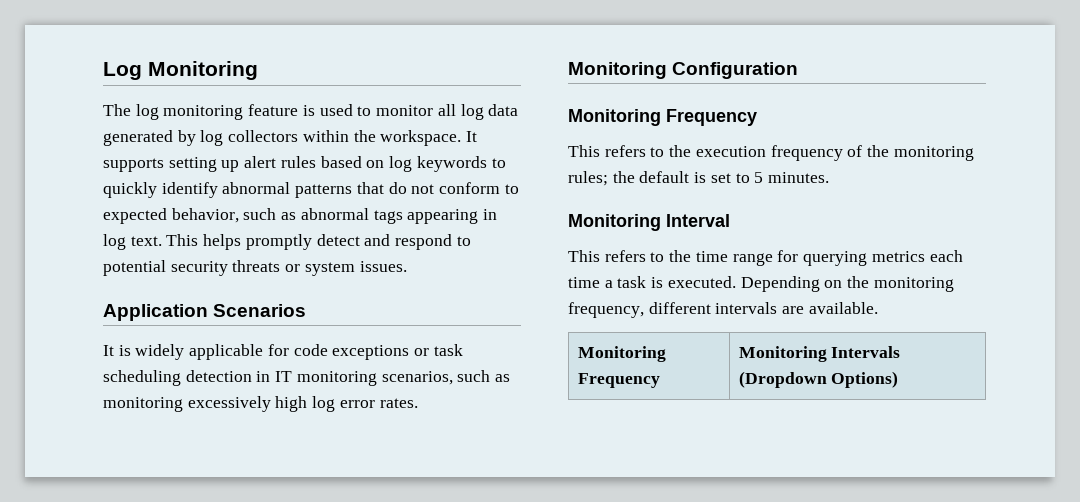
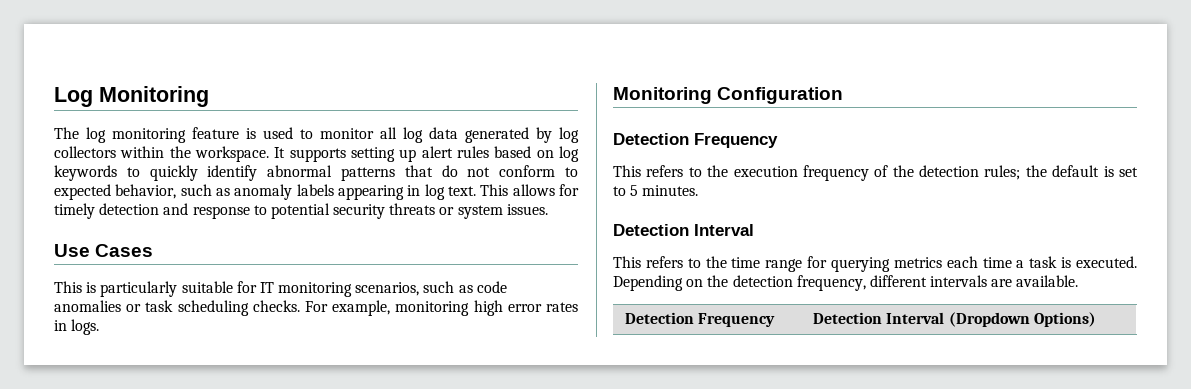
[300,208,403,224] abnormal tags -> [234,184,334,200] anomaly labels
[203,234,453,250] helps promptly detect and respond -> [512,184,579,196] [54,203,250,219] allows for timely detection and response
[103,304,307,321] [103,344,463,360] [103,370,271,386] Application Scenarios // It is widely applicable for code exceptions or task scheduling detection in -> [54,244,154,257] [54,281,257,297] Use Cases // This is particularly suitable for
[103,396,418,412] monitoring excessively high log error rates. -> [476,281,507,293] [54,300,578,316] [54,319,100,335] code anomalies or task scheduling checks. For example, monitoring high error rates in logs.
[568,109,661,126] Monitoring -> [613,133,689,145] Detection
[893,146,974,161] monitoring -> [919,165,980,177] detection
[568,214,661,231] Monitoring -> [613,224,689,236] Detection
[873,277,954,292] monitoring -> [732,275,793,287] detection
[577,346,666,362] Monitoring -> [625,312,695,324] Detection
[738,346,901,362] Monitoring Intervals -> [813,312,945,324] Detection Interval

